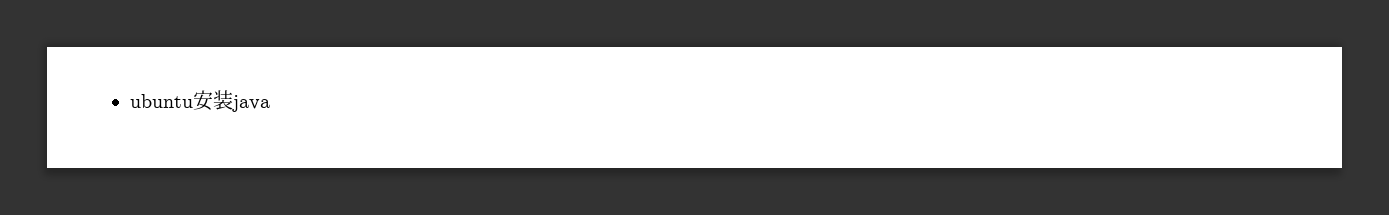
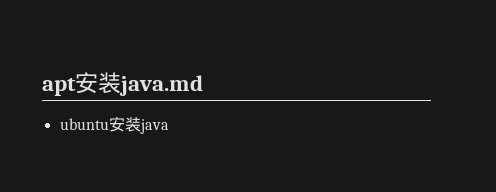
(130, 101) none -> [42,72,203,96] apt安装java.md //

